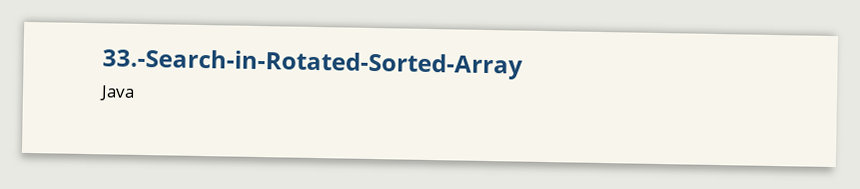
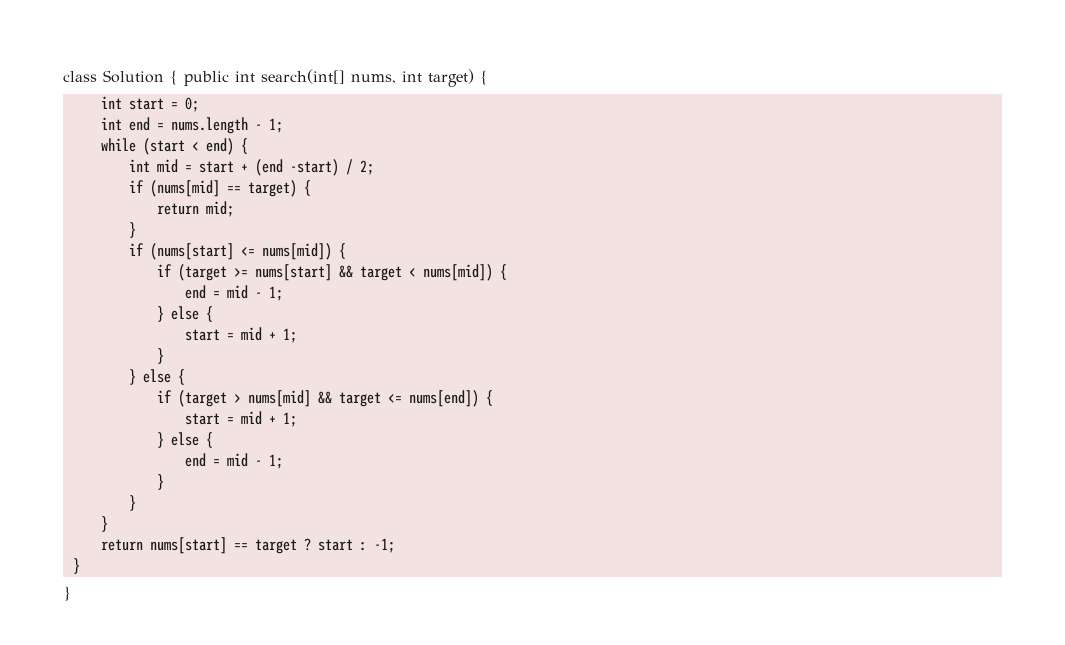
[102,48,523,80] [99,85,135,101] 33.-Search-in-Rotated-Sorted-Array // Java -> [63,69,488,87] [100,96,199,112] [100,117,283,134] [100,138,248,155] [128,159,374,176] [128,180,311,197] [156,201,234,217] [128,222,136,238] [128,243,346,260] [156,264,507,281] [184,285,283,301] [156,306,213,322] [184,327,297,343] [156,348,164,364] [128,369,185,385] [156,390,493,407] [184,411,297,427] [156,432,213,448] [184,453,283,469] [156,474,164,490] [128,495,136,511] [100,516,108,532] [100,537,395,554] [72,558,80,574] [63,586,71,601] class Solution { public int search(int[] nums, int target) { // int start = 0; // int end = nums.length - 1; // while (start < end) { // int mid = start + (end -start) / 2; // if (nums[mid] == target) { // return mid; // } // if (nums[start] <= nums[mid]) { // if (target >= nums[start] && target < nums[mid]) { // end = mid - 1; // } else { // start = mid + 1; // } // } else { // if (target > nums[mid] && target <= nums[end]) { // start = mid + 1; // } else { // end = mid - 1; // } // } // } // return nums[start] == target ? start : -1; // } // }

